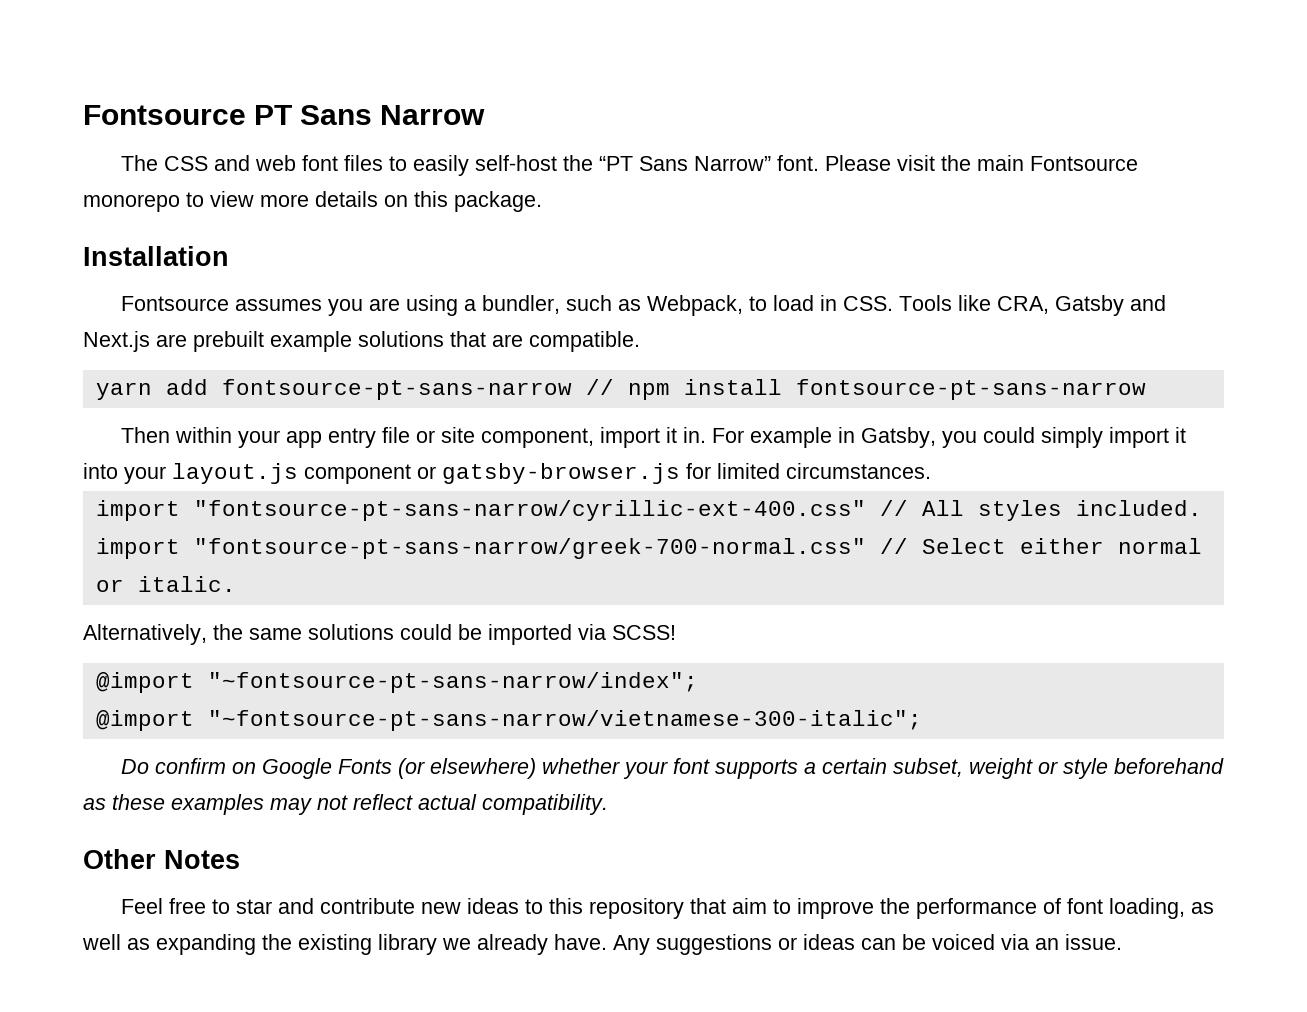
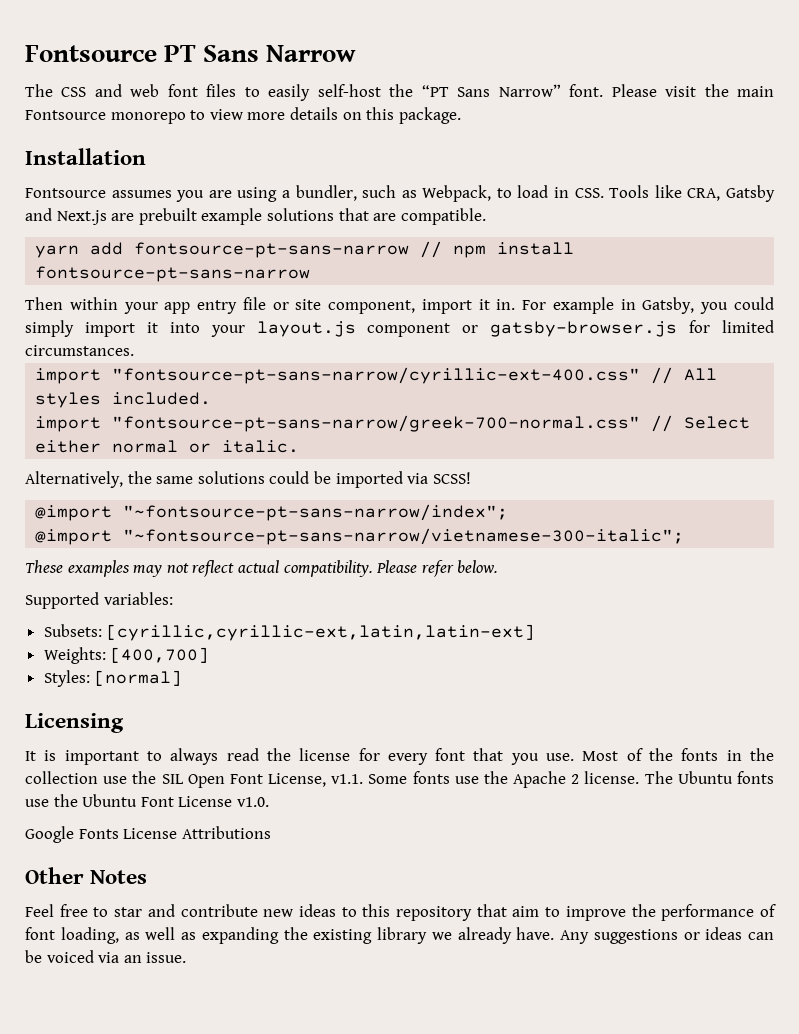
[121,758,1225,779] [83,794,165,810] Do confirm on Google Fonts (or elsewhere) whether your font supports a certain subset, weight or style beforehand as these -> [25,560,63,573] These
(608, 804) none -> [376,560,499,577] [25,592,173,609] [43,624,536,641] [43,647,210,664] [43,670,183,687] [25,713,124,733] [25,748,774,765] [25,771,774,788] [25,794,269,807] [25,826,271,843] Please refer below. // Supported variables: // Subsets: [cyrillic,cyrillic-ext,latin,latin-ext] // Weights: [400,700] // Styles: [normal] // Licensing // It is important to always read the license for every font that you use. Most of the fonts in the collection use the SIL Open Font License, v1.1. Some fonts use the Apache 2 license. The Ubuntu fonts use the Ubuntu Font License v1.0. // Google Fonts License Attributions

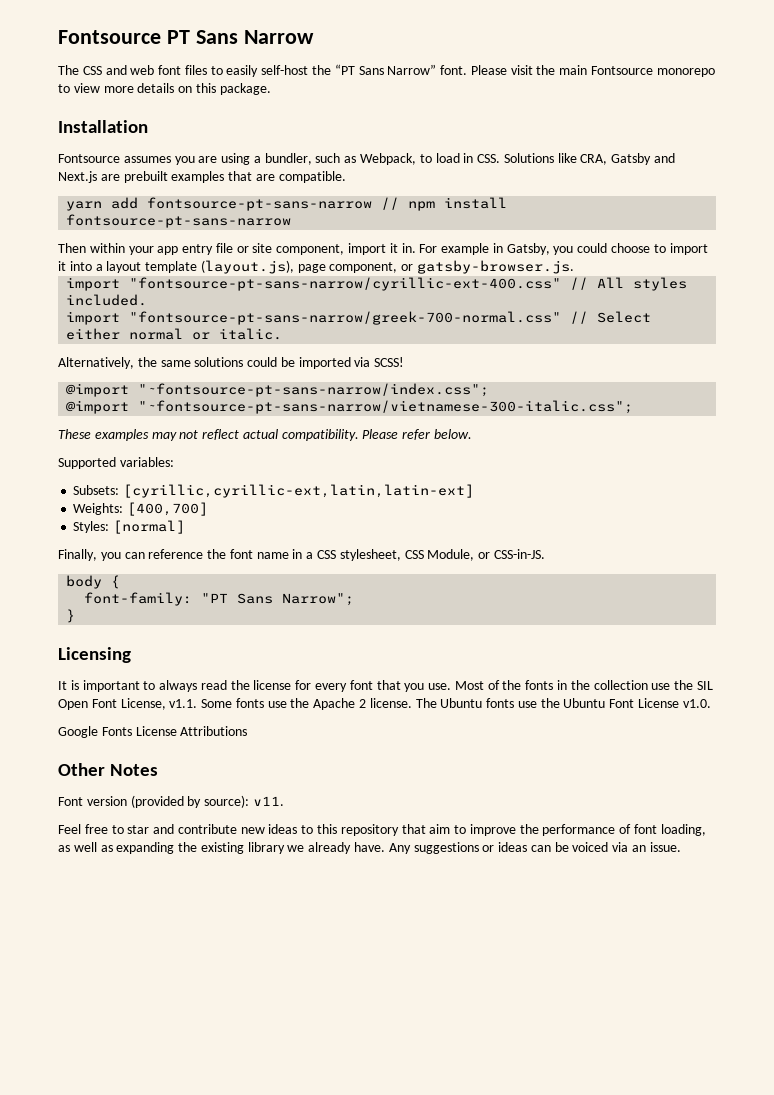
[609,185,650,198] Tools -> [503,153,554,163] Solutions
[201,208,334,225] example solutions -> [171,171,225,183] examples
[25,320,74,337] simply -> [611,243,666,253] choose to
[210,320,774,337] [25,345,134,356] your layout.js component or gatsby-browser.js for limited circumstances. -> [95,260,575,274] a layout template (layout.js), page component, or gatsby-browser.js.
[123,504,509,521] [35,528,685,545] "~fontsource-pt-sans-narrow/index"; // @import "~fontsource-pt-sans-narrow/vietnamese-300-italic"; -> [138,383,490,397] [66,400,634,414] "~fontsource-pt-sans-narrow/index.css"; // @import "~fontsource-pt-sans-narrow/vietnamese-300-italic.css";
(183, 678) none -> [58,549,545,561] [66,575,121,589] [84,592,355,606] [66,609,76,623] // Finally, you can reference the font name in a CSS stylesheet, CSS Module, or CSS-in-JS. // body { // font-family: "PT Sans Narrow"; // }
(148, 877) none -> [58,795,284,808] // Font version (provided by source): v11.

